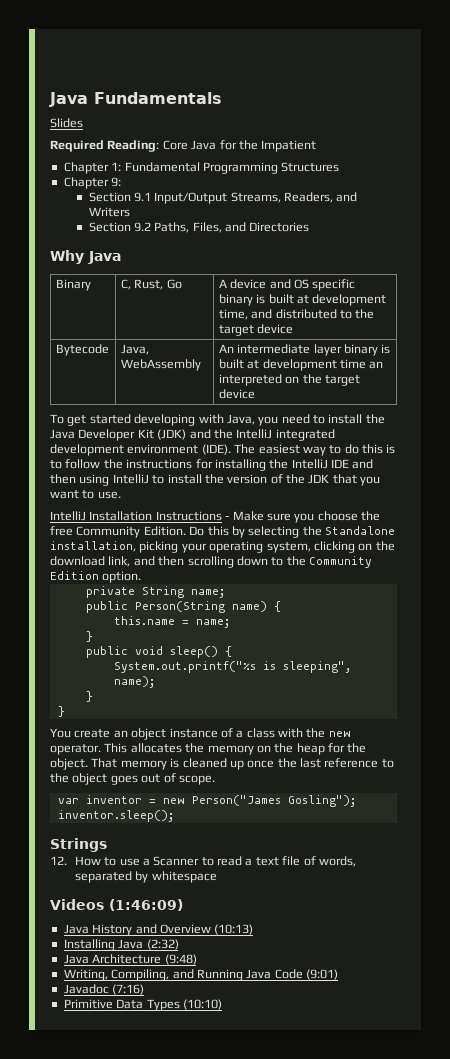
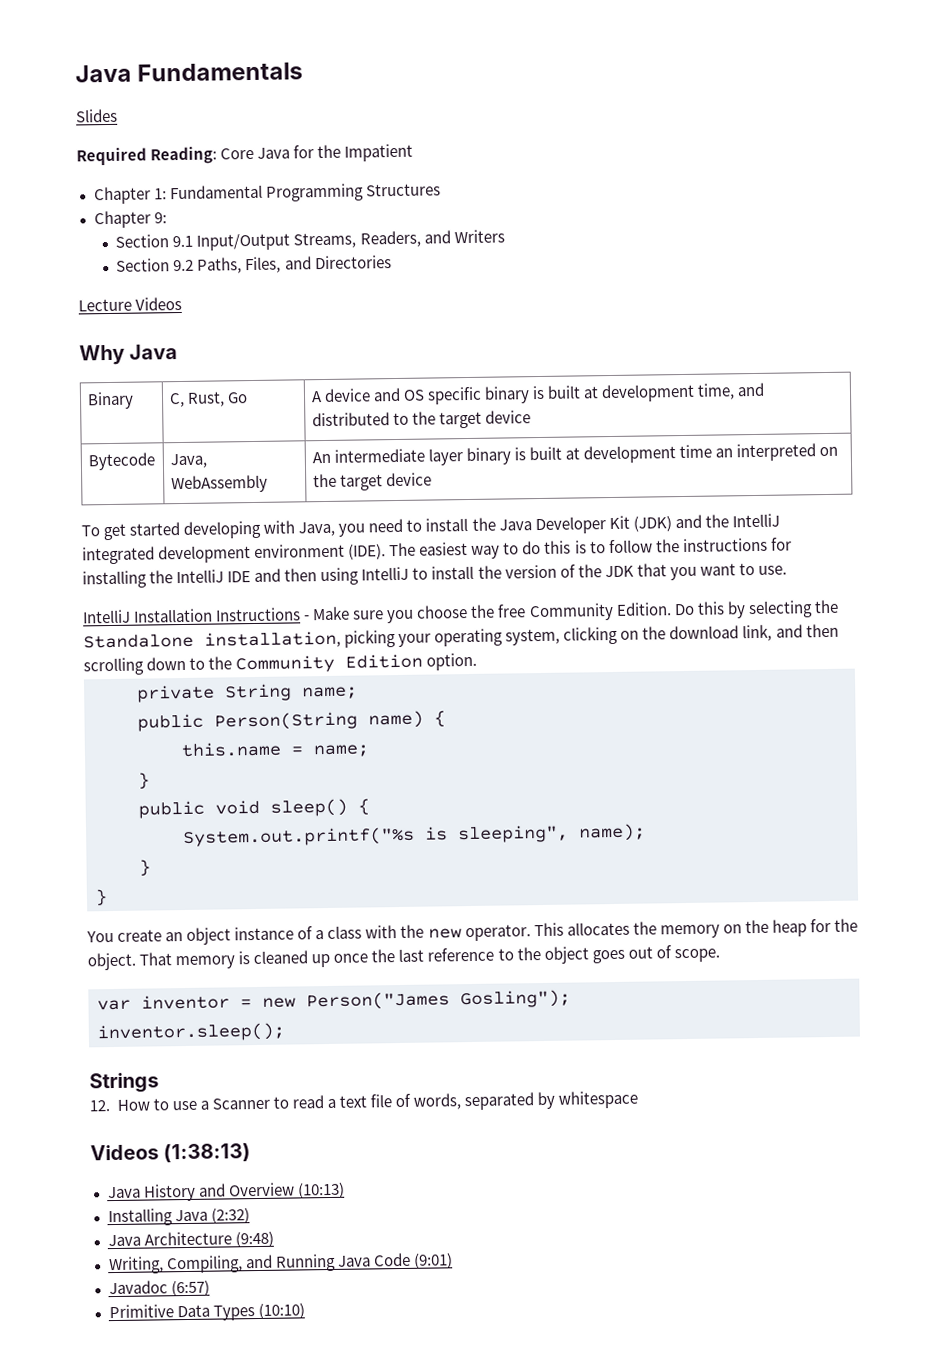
(310, 227) none -> [78,296,183,312] // Lecture Videos
[109,899,183,911] (1:46:09) -> [163,1142,252,1163] (1:38:13)
[112,984,145,995] (7:16) -> [170,1279,210,1297] (6:57)

